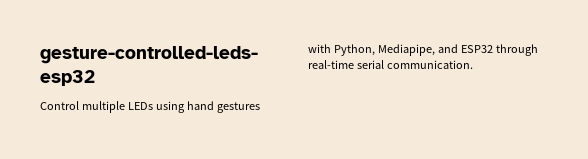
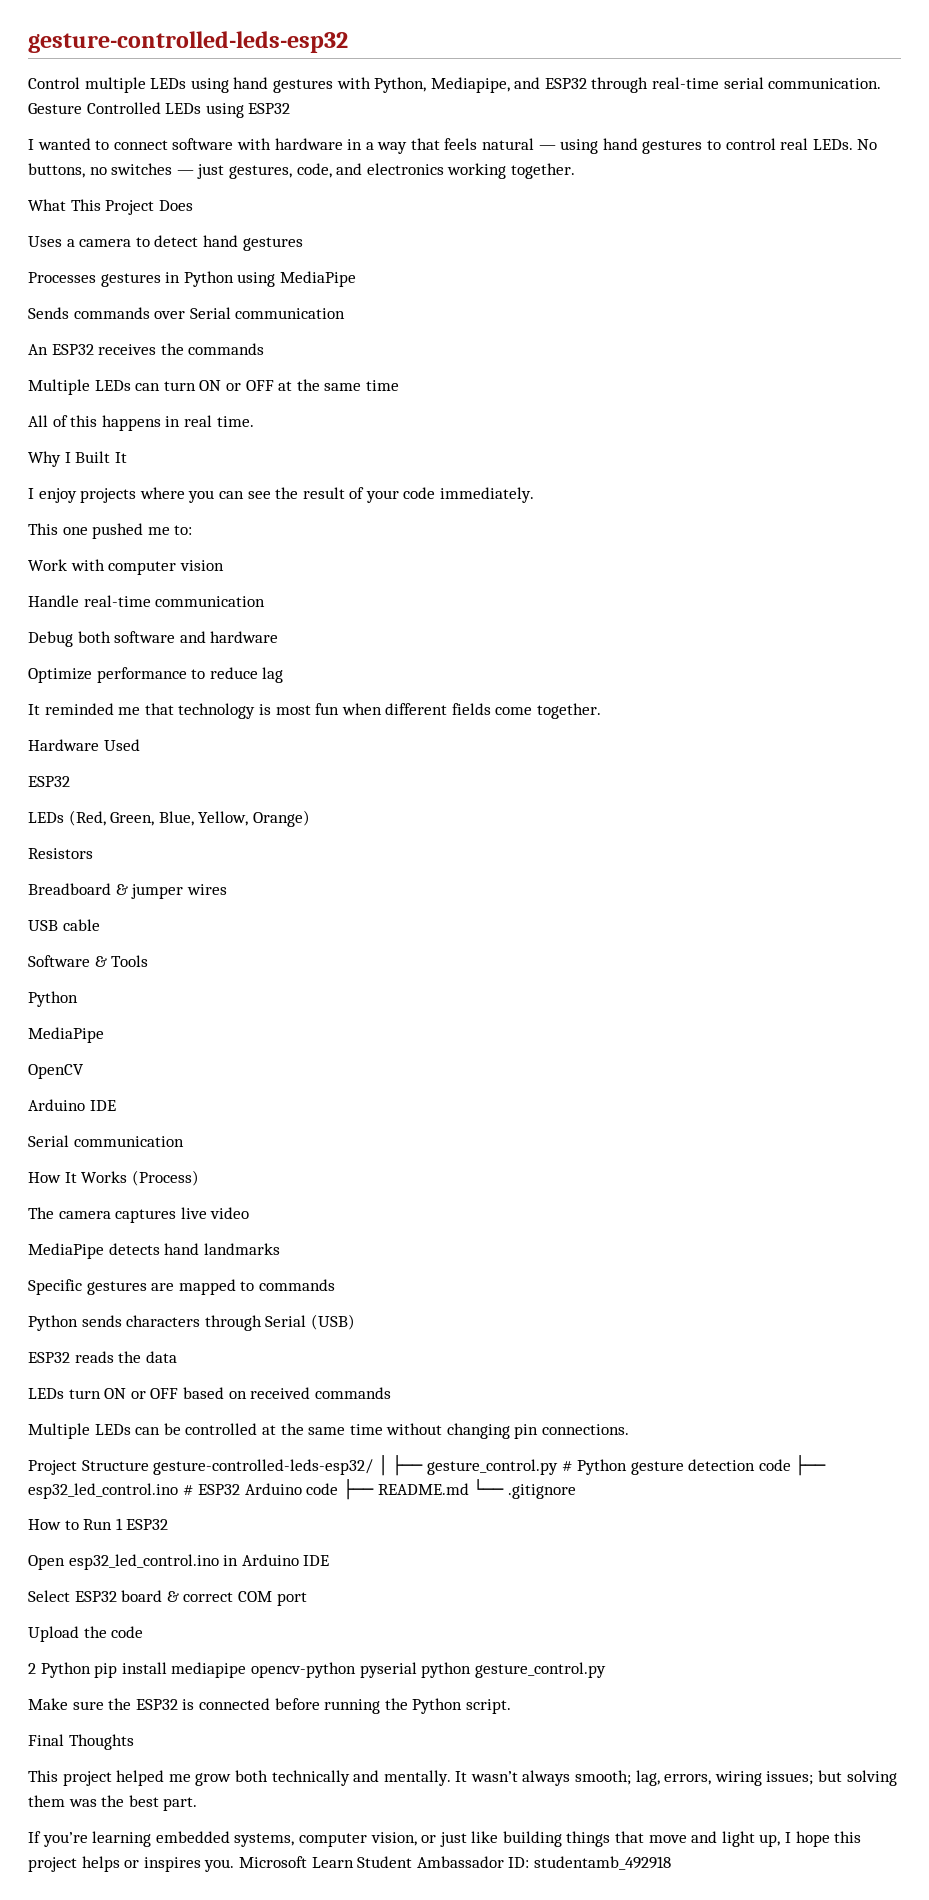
(473, 64) none -> [28,102,291,118] [28,138,878,154] [28,163,575,179] [28,199,193,215] [28,235,303,251] [28,271,356,287] [28,307,346,319] [28,343,265,355] [28,379,399,395] [28,415,254,431] [28,451,127,467] [28,487,535,503] [28,523,193,539] [28,559,224,575] [28,595,266,607] [28,631,279,647] [28,667,284,683] [28,703,602,719] [28,739,140,751] [28,776,70,787] [28,810,310,827] [28,848,93,859] [28,883,227,899] [28,919,100,931] [28,955,149,967] [28,991,78,1007] [28,1027,104,1043] [28,1064,84,1079] [28,1099,116,1111] [28,1135,184,1147] [28,1170,199,1186] [28,1207,250,1223] [28,1243,280,1259] [28,1279,335,1295] [28,1314,355,1331] [28,1351,177,1363] [28,1387,391,1399] [28,1423,630,1439] [28,1455,827,1476] [28,1479,576,1500] [28,1518,169,1530] [28,1554,330,1570] [28,1590,307,1606] [28,1626,144,1642] [28,1662,606,1678] [28,1698,511,1714] [28,1734,134,1750] [28,1770,897,1786] [28,1795,198,1811] [28,1831,862,1847] [28,1856,671,1872] Gesture Controlled LEDs using ESP32 // I wanted to connect software with hardware in a way that feels natural — using hand gestures to control real LEDs. No buttons, no switches — just gestures, code, and electronics working together. // What This Project Does // Uses a camera to detect hand gestures // Processes gestures in Python using MediaPipe // Sends commands over Serial communication // An ESP32 receives the commands // Multiple LEDs can turn ON or OFF at the same time // All of this happens in real time. // Why I Built It // I enjoy projects where you can see the result of your code immediately. // This one pushed me to: // Work with computer vision // Handle real-time communication // Debug both software and hardware // Optimize performance to reduce lag // It reminded me that technology is most fun when different fields come together. // Hardware Used // ESP32 // LEDs (Red, Green, Blue, Yellow, Orange) // Resistors // Breadboard & jumper wires // USB cable // Software & Tools // Python // MediaPipe // OpenCV // Arduino IDE // Serial communication // How It Works (Process) // The camera captures live video // MediaPipe detects hand landmarks // Specific gestures are mapped to commands // Python sends characters through Serial (USB) // ESP32 reads the data // LEDs turn ON or OFF based on received commands // Multiple LEDs can be controlled at the same time without changing pin connections. // Project Structure gesture-controlled-leds-esp32/ │ ├── gesture_control.py # Python gesture detection code ├── esp32_led_control.ino # ESP32 Arduino code ├── README.md └── .gitignore // How to Run 1 ESP32 // Open esp32_led_control.ino in Arduino IDE // Select ESP32 board & correct COM port // Upload the code // 2 Python pip install mediapipe opencv-python pyserial python gesture_control.py // Make sure the ESP32 is connected before running the Python script. // Final Thoughts // This project helped me grow both technically and mentally. It wasn’t always smooth; lag, errors, wiring issues; but solving them was the best part. // If you’re learning embedded systems, computer vision, or just like building things that move and light up, I hope this project helps or inspires you. Microsoft Learn Student Ambassador ID: studentamb_492918

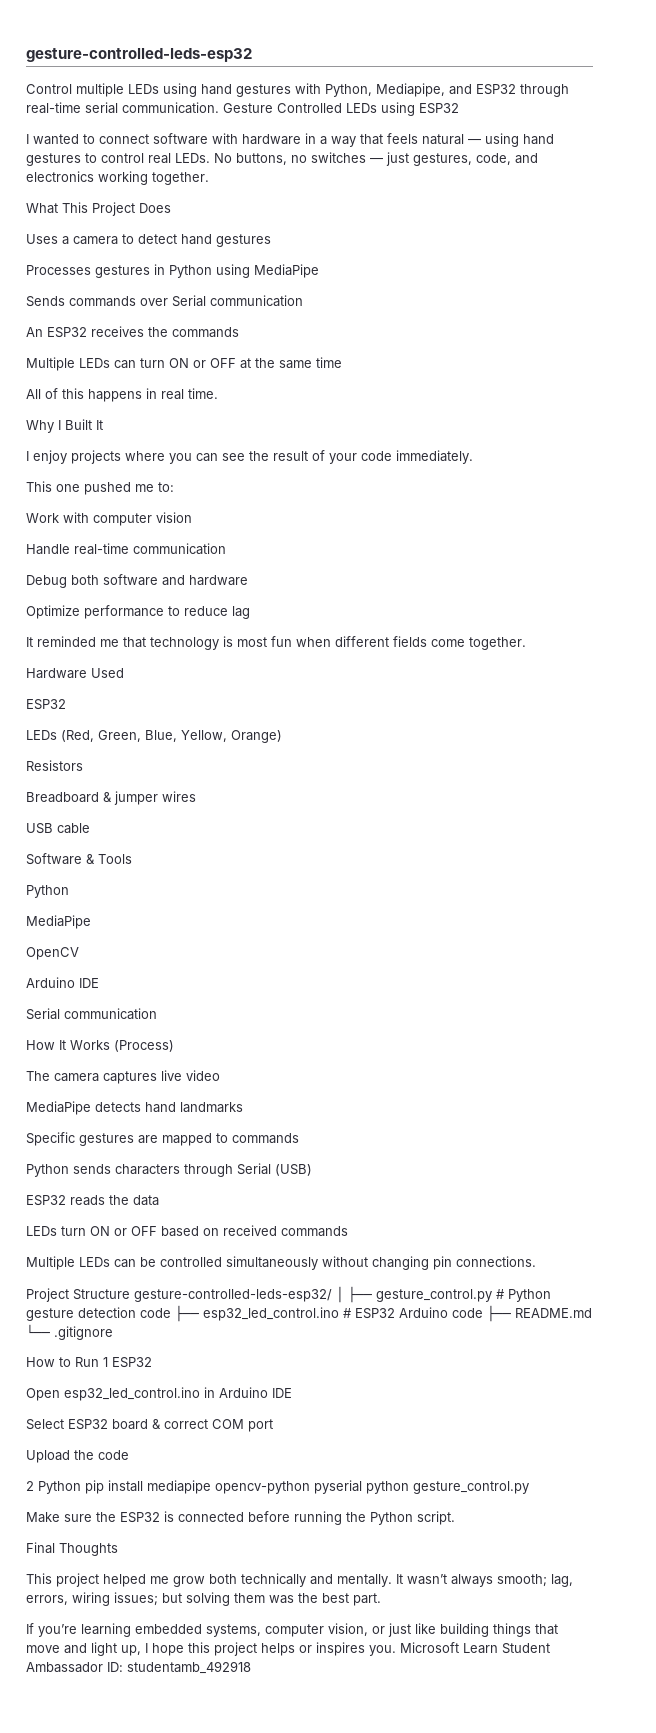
[261,1423,383,1435] at the same time -> [226,1256,318,1270] simultaneously

